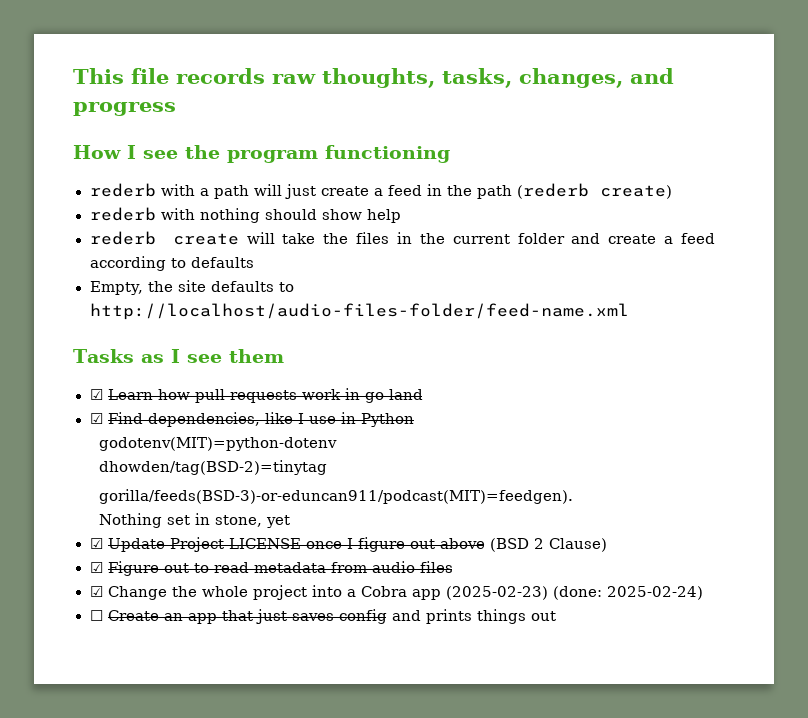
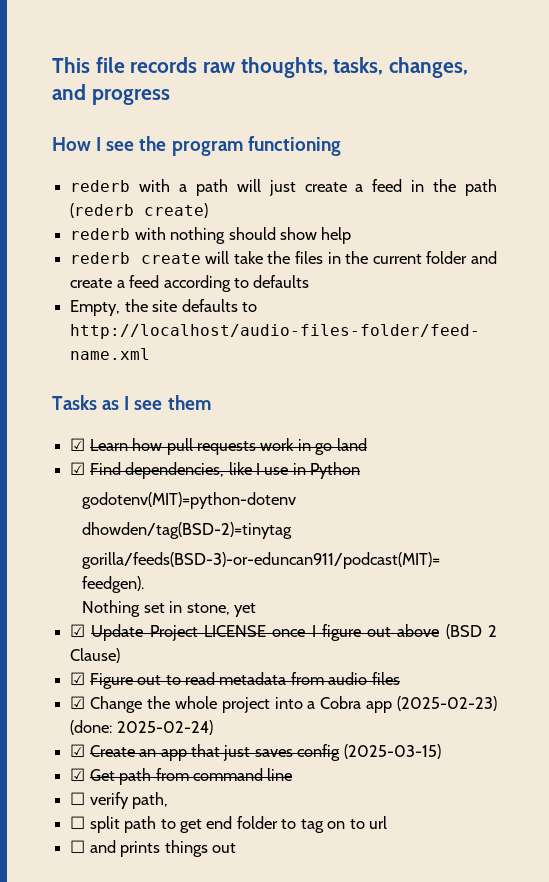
[89,610,103,621] ☐ -> [70,744,86,757] ☑
(387, 616) none -> [343,744,441,759] [70,768,293,785] [70,792,169,809] [70,816,388,833] [70,840,86,853] (2025-03-15) // ☑ Get path from command line // ☐ verify path, // ☐ split path to get end folder to tag on to url // ☐

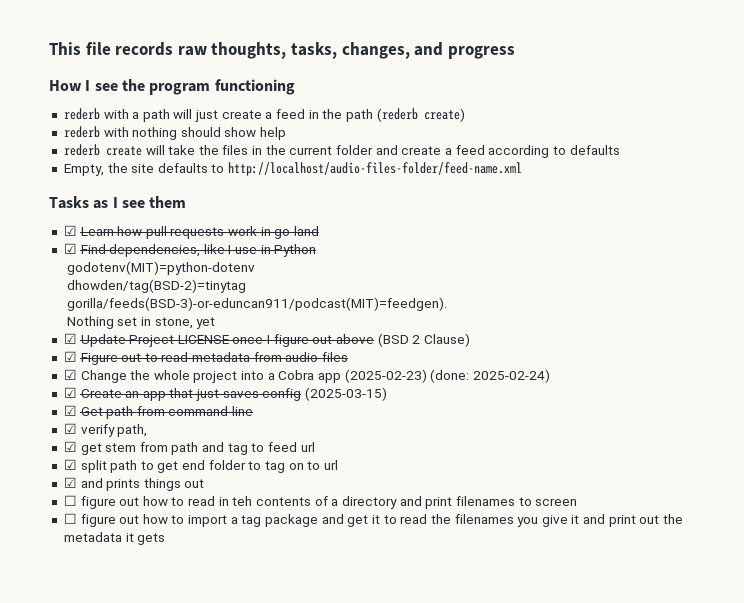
[70,792,86,805] ☐ -> [63,423,77,434] ☑
[70,816,86,829] ☐ -> [63,441,315,455] [63,459,77,470] ☑ get stem from path and tag to feed url // ☑
[70,840,86,853] ☐ -> [63,477,77,488] ☑
(236, 848) none -> [63,495,578,509] [63,513,684,527] [63,532,166,545] // ☐ figure out how to read in teh contents of a directory and print filenames to screen // ☐ figure out how to import a tag package and get it to read the filenames you give it and print out the metadata it gets

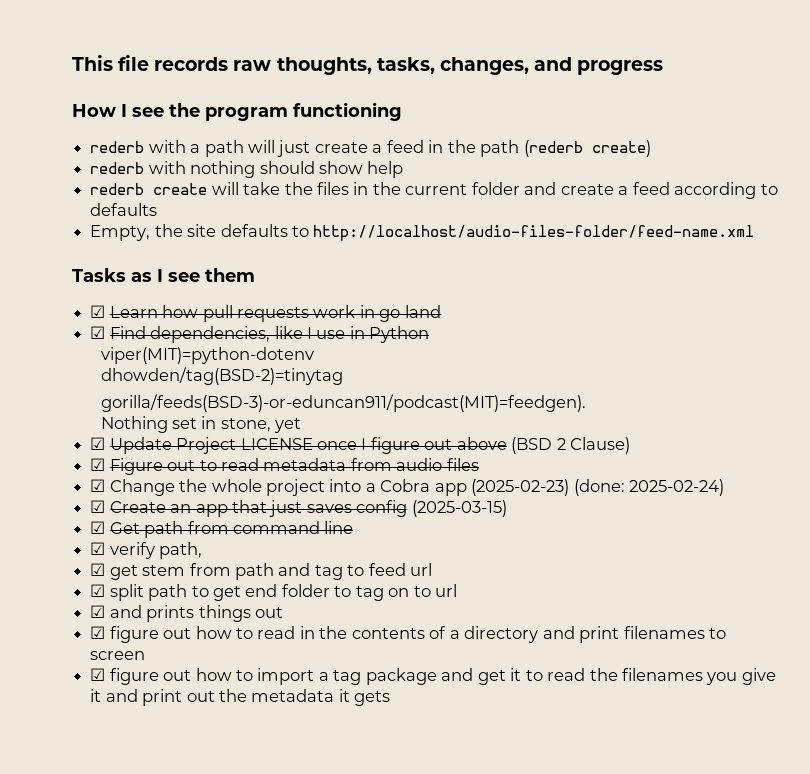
[66,261,255,275] godotenv(MIT)=python-dotenv -> [100,347,314,364] viper(MIT)=python-dotenv
[63,495,77,506] ☐ -> [90,626,106,639] ☑
[232,496,253,506] teh -> [319,626,348,639] the
[63,513,77,524] ☐ -> [90,668,106,681] ☑

